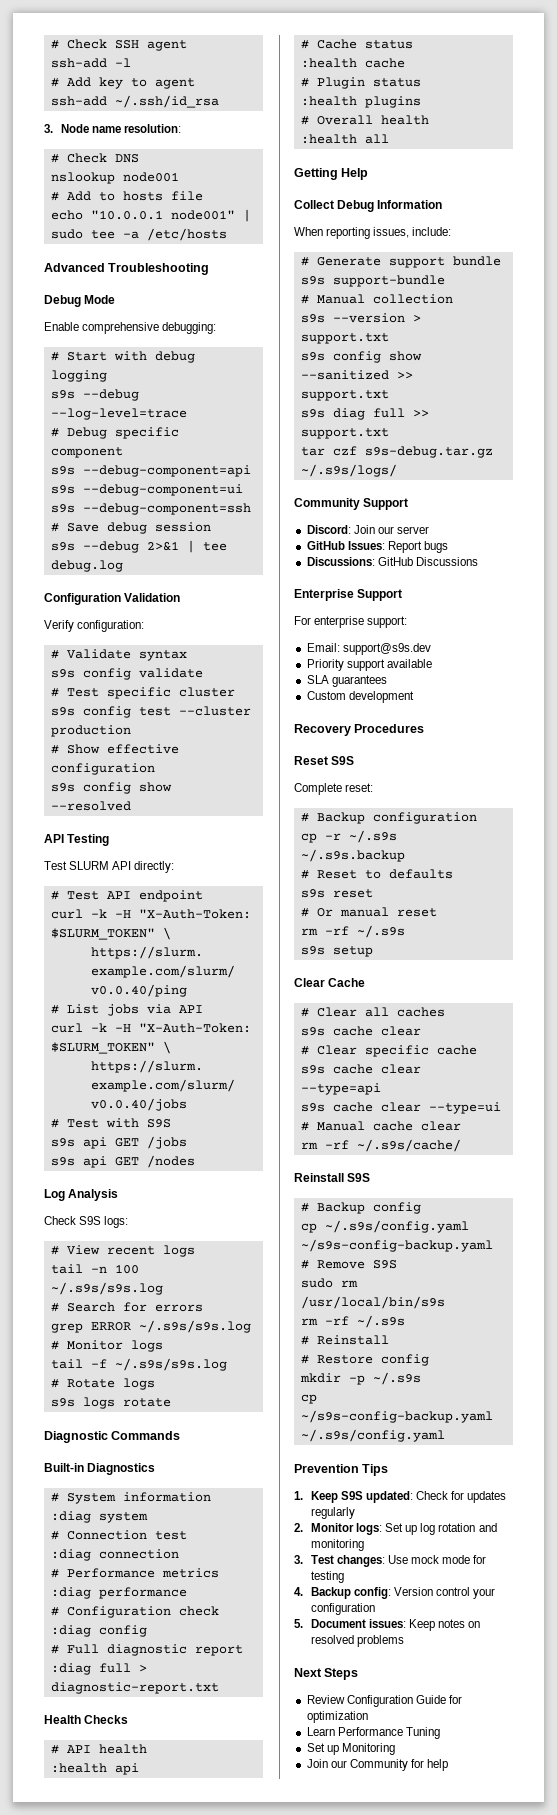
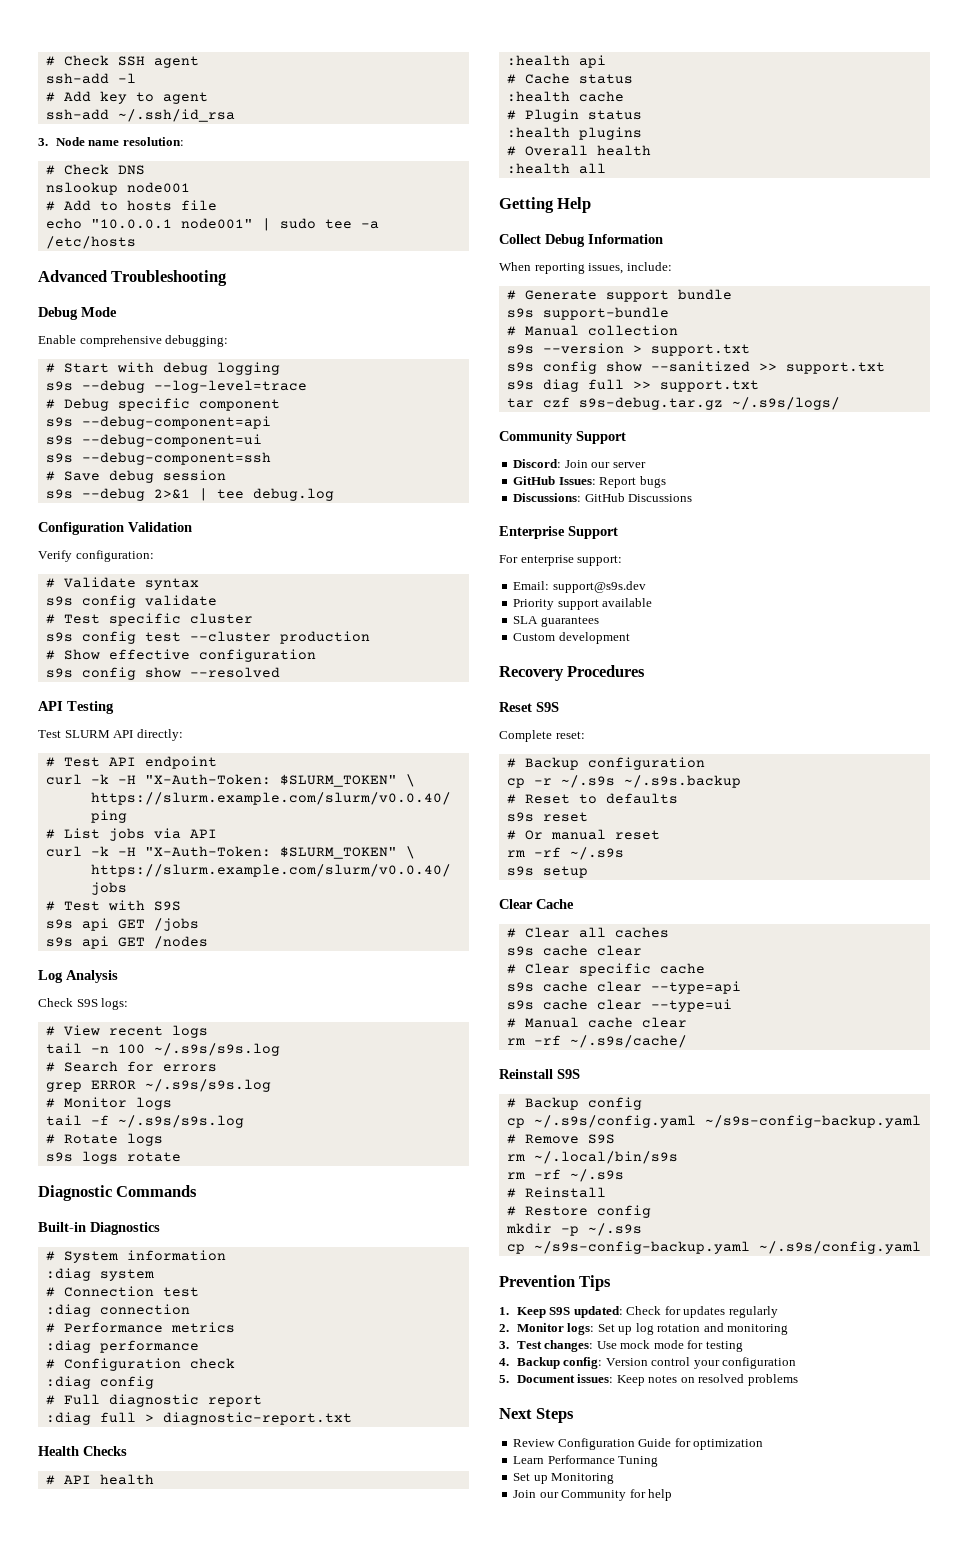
[300,1278,358,1288] [300,1296,445,1309] sudo rm /usr/local/bin/s9s -> [506,1151,678,1164] rm ~/.local/bin/s9s

